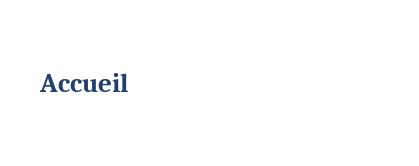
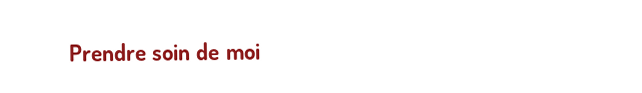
[39,73,128,92] Accueil -> [68,42,261,62] Prendre soin de moi

